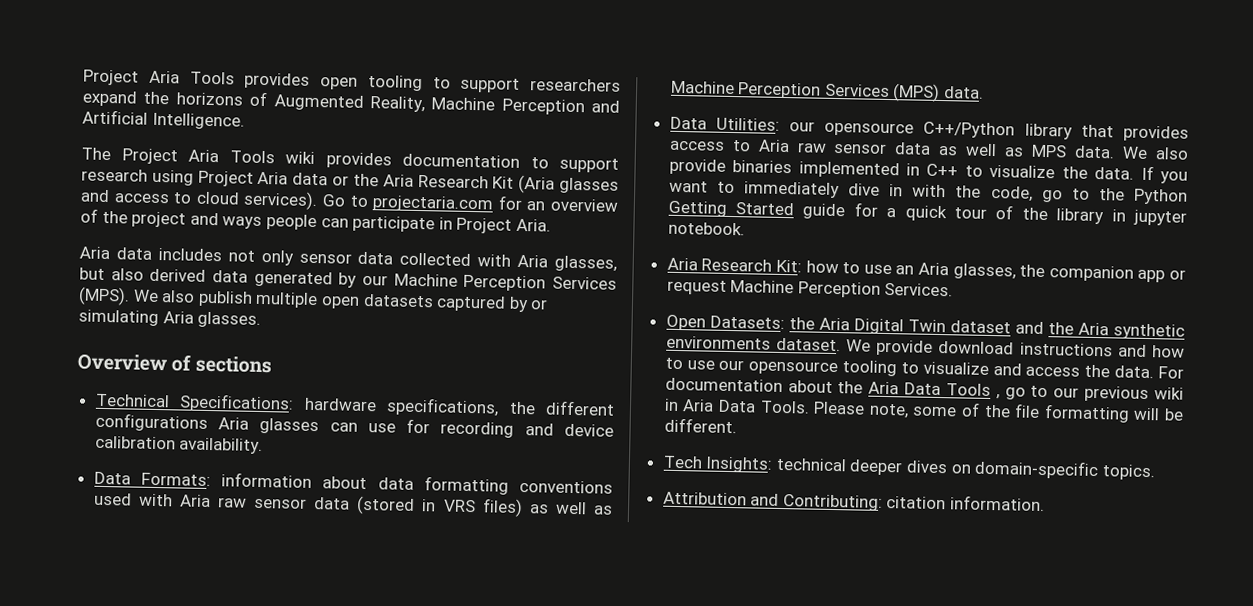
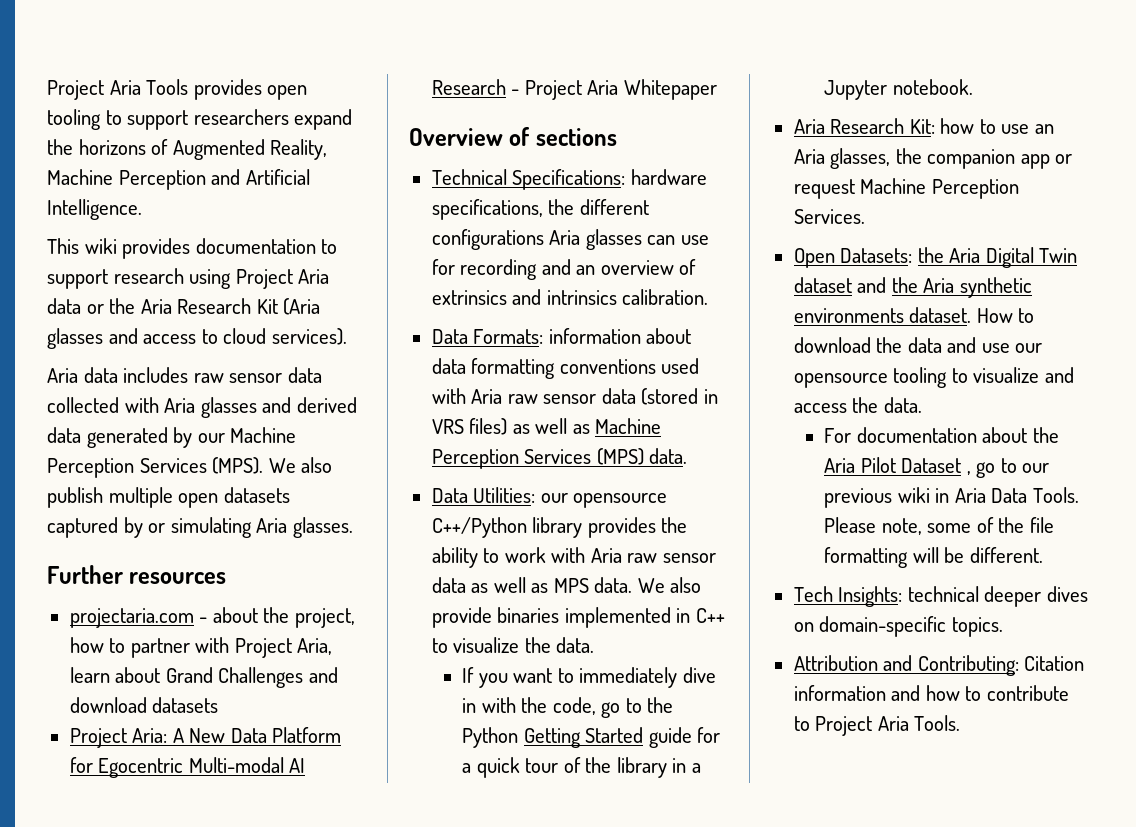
[81,147,275,165] The Project Aria Tools -> [47,238,79,254] This
[322,194,619,213] [80,208,551,234] Go to projectaria.com for an overview of the project and ways people can participate in Project Aria. -> (347, 336) none
[227,249,294,266] not only -> [193,373,224,383] raw
[553,255,617,272] [79,267,144,281] glasses, but also -> [200,397,292,418] glasses and
(262, 319) none -> [47,565,227,584] [69,607,355,628] [69,637,333,658] [69,667,338,688] [69,697,219,713] [69,727,342,748] [69,757,306,778] [431,79,717,100] // Further resources // projectaria.com - about the project, how to partner with Project Aria, learn about Grand Challenges and download datasets // Project Aria: A New Data Platform for Egocentric Multi-modal AI Research - Project Aria Whitepaper
[563,423,614,437] [94,435,264,455] device calibration availability. -> [576,259,697,275] [431,289,709,305] an overview of extrinsics and intrinsics calibration.
[1080,124,1189,142] [668,139,751,152] that provides access to -> [587,517,688,538] [431,547,586,568] provides the ability to work with
(1135, 173) none -> (595, 645) //
[1133,209,1187,226] jupyter -> [692,763,702,773] [824,80,888,100] a Jupyter
[846,339,1185,358] [664,357,683,370] We provide download instructions and how to -> [976,308,1035,323] [793,337,977,353] How to download the data and
(1155, 372) none -> (922, 405) //
[904,382,991,397] Data Tools -> [860,457,962,473] Pilot Dataset
[886,495,1046,512] citation information. -> [1024,656,1085,671] [793,685,1069,701] [793,715,961,736] Citation information and how to contribute to Project Aria Tools.

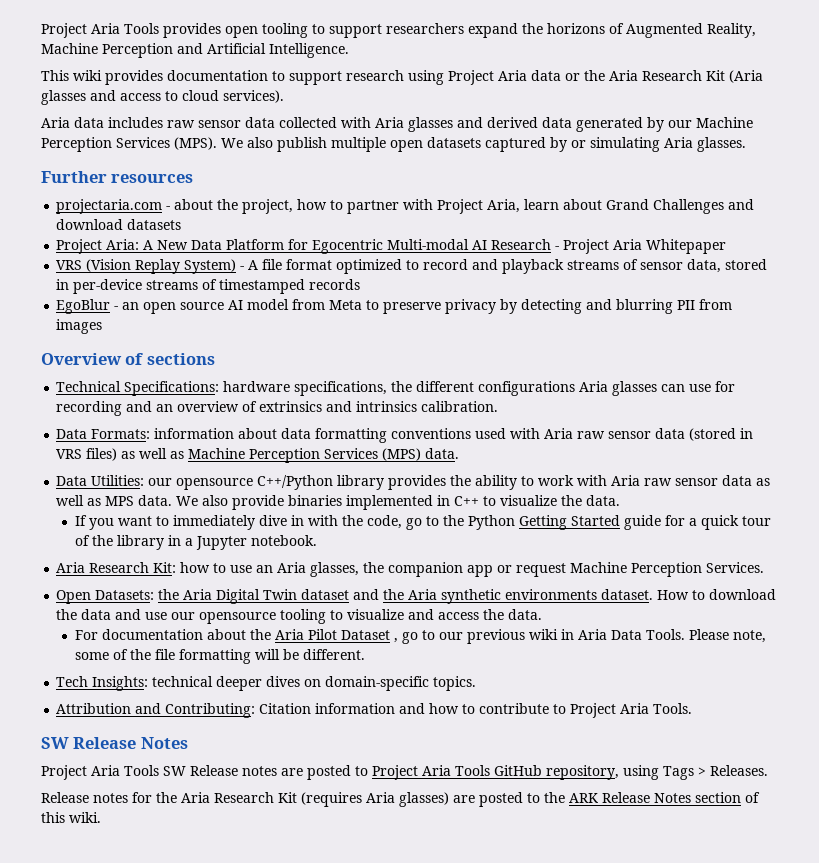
(717, 89) none -> [56,259,768,274] [56,279,361,294] [56,299,733,314] [56,319,103,334] // VRS (Vision Replay System) - A file format optimized to record and playback streams of sensor data, stored in per-device streams of timestamped records // EgoBlur - an open source AI model from Meta to preserve privacy by detecting and blurring PII from images
(961, 723) none -> [41,737,188,749] [41,765,768,780] [41,792,760,807] [41,812,101,823] // SW Release Notes // Project Aria Tools SW Release notes are posted to Project Aria Tools GitHub repository, using Tags > Releases. // Release notes for the Aria Research Kit (requires Aria glasses) are posted to the ARK Release Notes section of this wiki.

